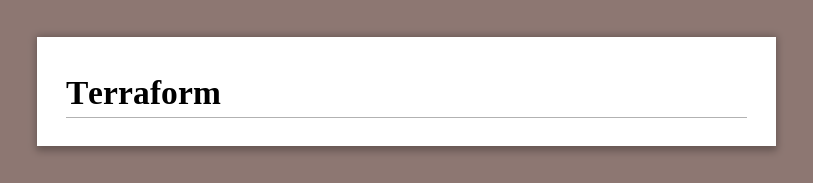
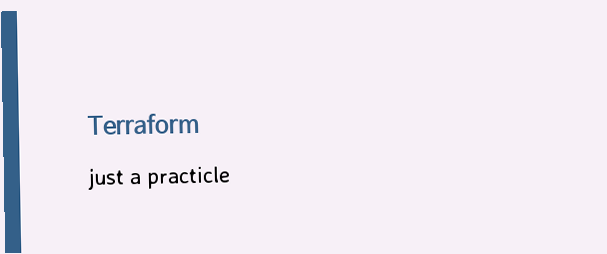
(221, 92) none -> [87,166,231,190] // just a practicle

